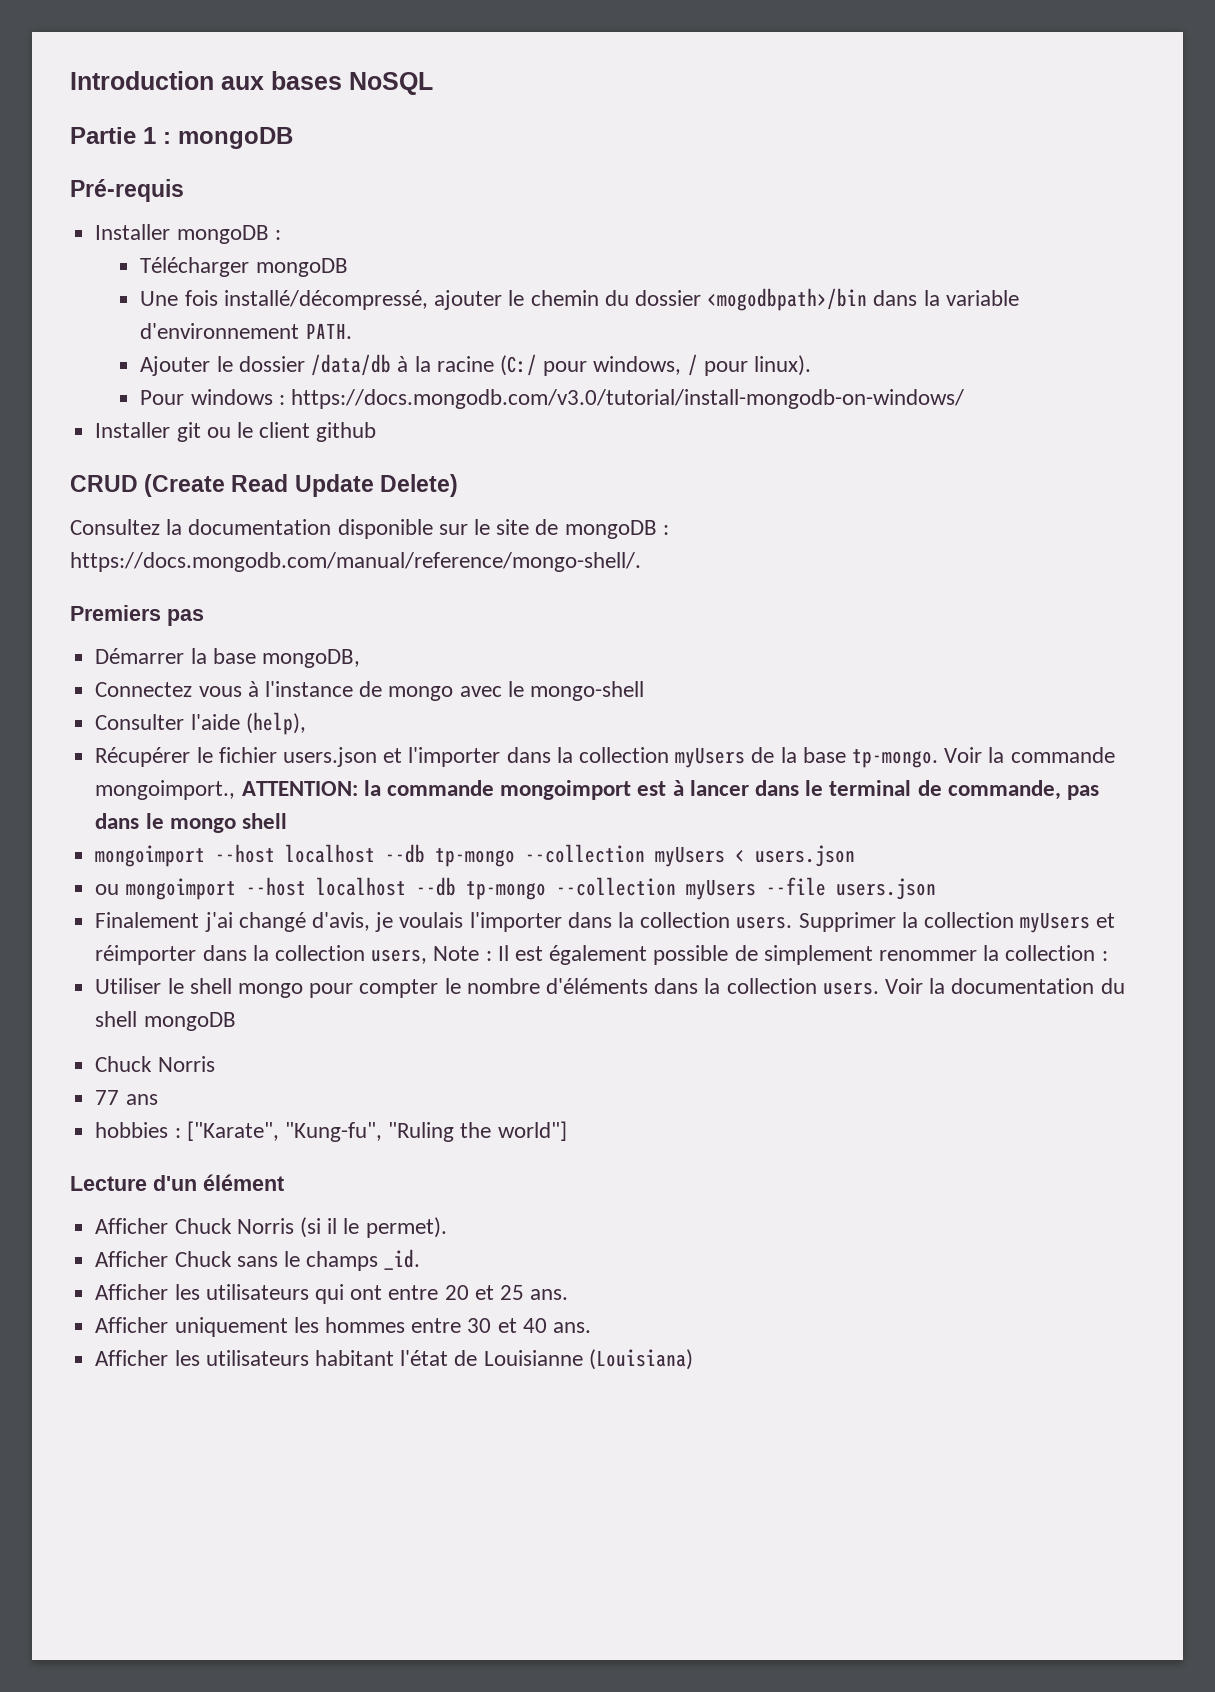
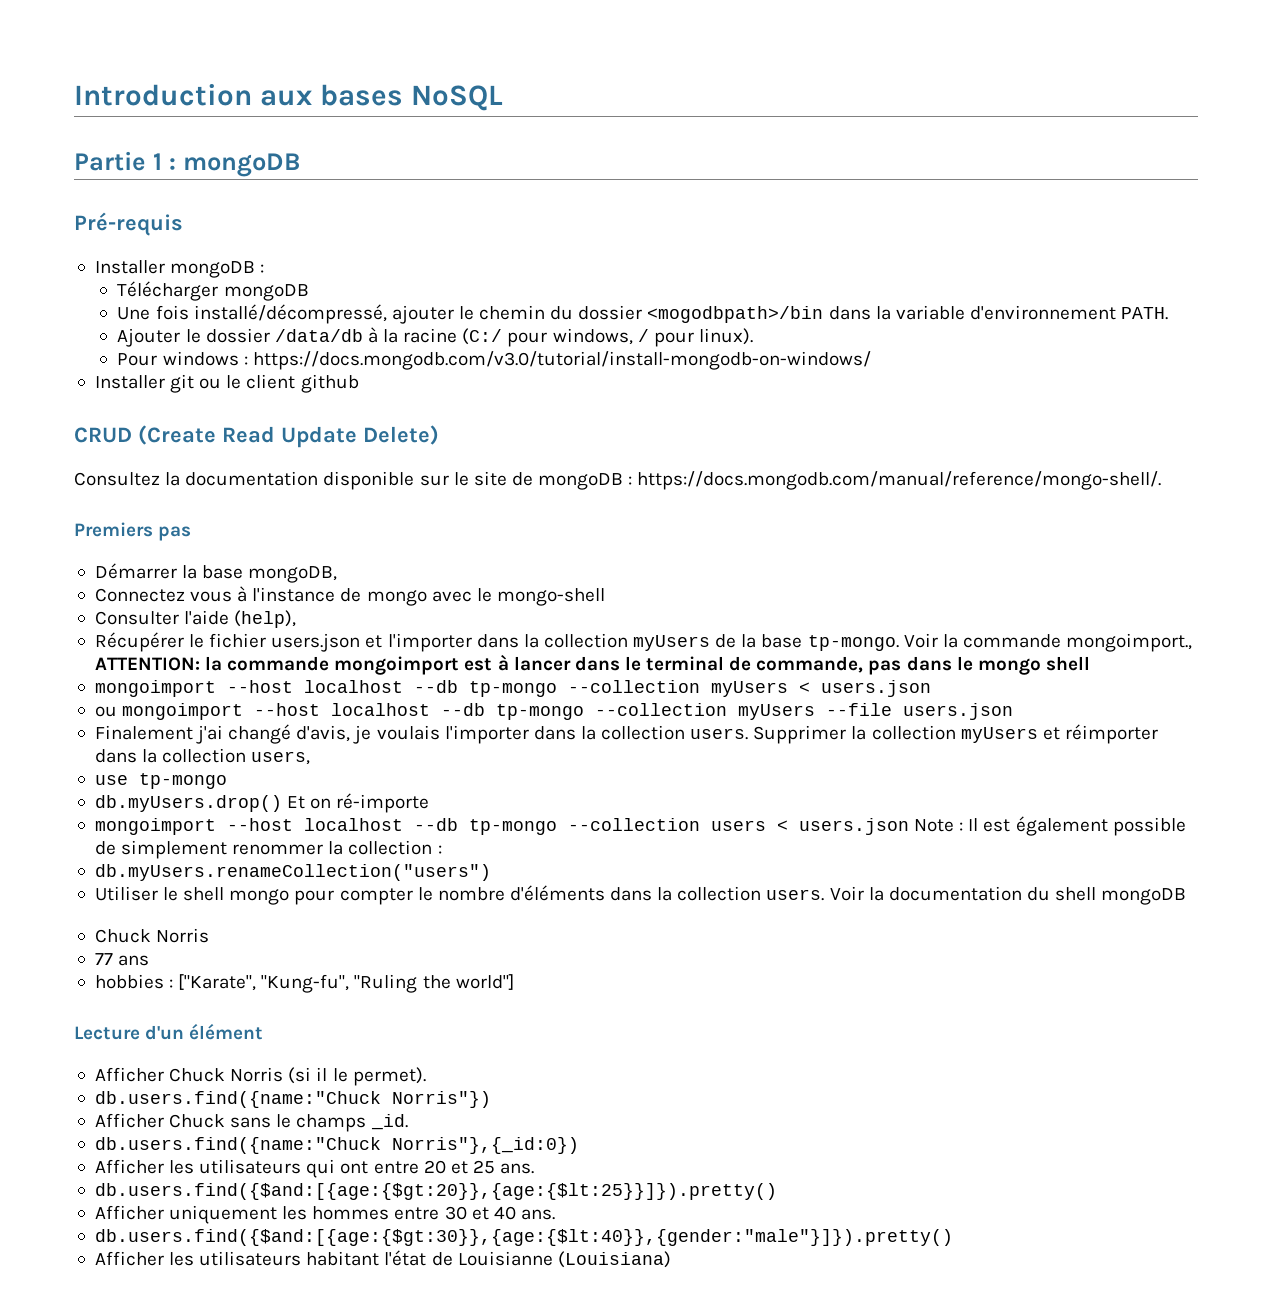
(428, 956) none -> [94,773,227,789] [94,793,430,813] [94,818,909,835] // use tp-mongo // db.myUsers.drop() Et on ré-importe // mongoimport --host localhost --db tp-mongo --collection users < users.json
(1108, 956) none -> [94,864,491,881] // db.myUsers.renameCollection("users")
(447, 1227) none -> [94,1091,491,1108] // db.users.find({name:"Chuck Norris"})
(421, 1259) none -> [94,1137,579,1154] // db.users.find({name:"Chuck Norris"},{_id:0})
(569, 1294) none -> [94,1183,777,1200] // db.users.find({$and:[{age:{$gt:20}},{age:{$lt:25}}]}).pretty()
(591, 1327) none -> [94,1229,953,1246] // db.users.find({$and:[{age:{$gt:30}},{age:{$lt:40}},{gender:"male"}]}).pretty()

